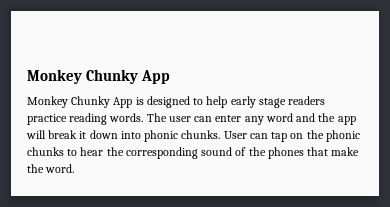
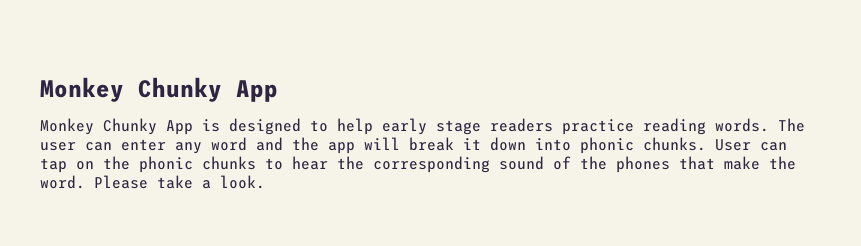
(75, 168) none -> [94,175,265,189] Please take a look.

